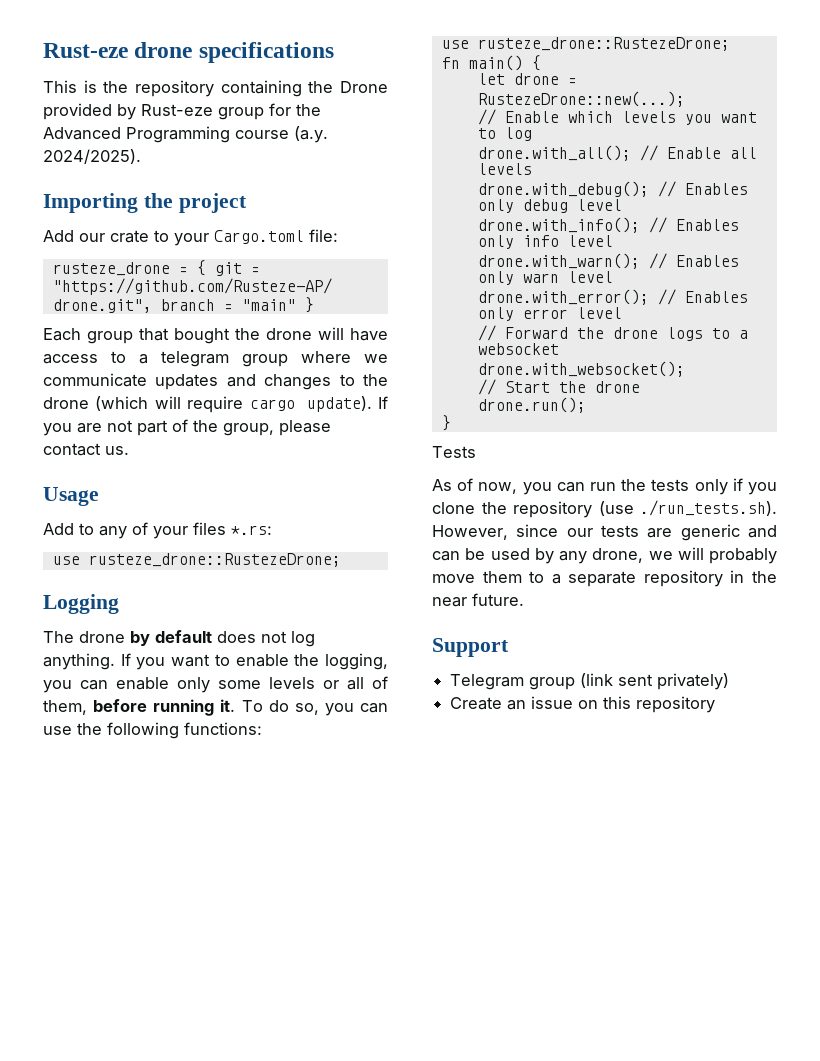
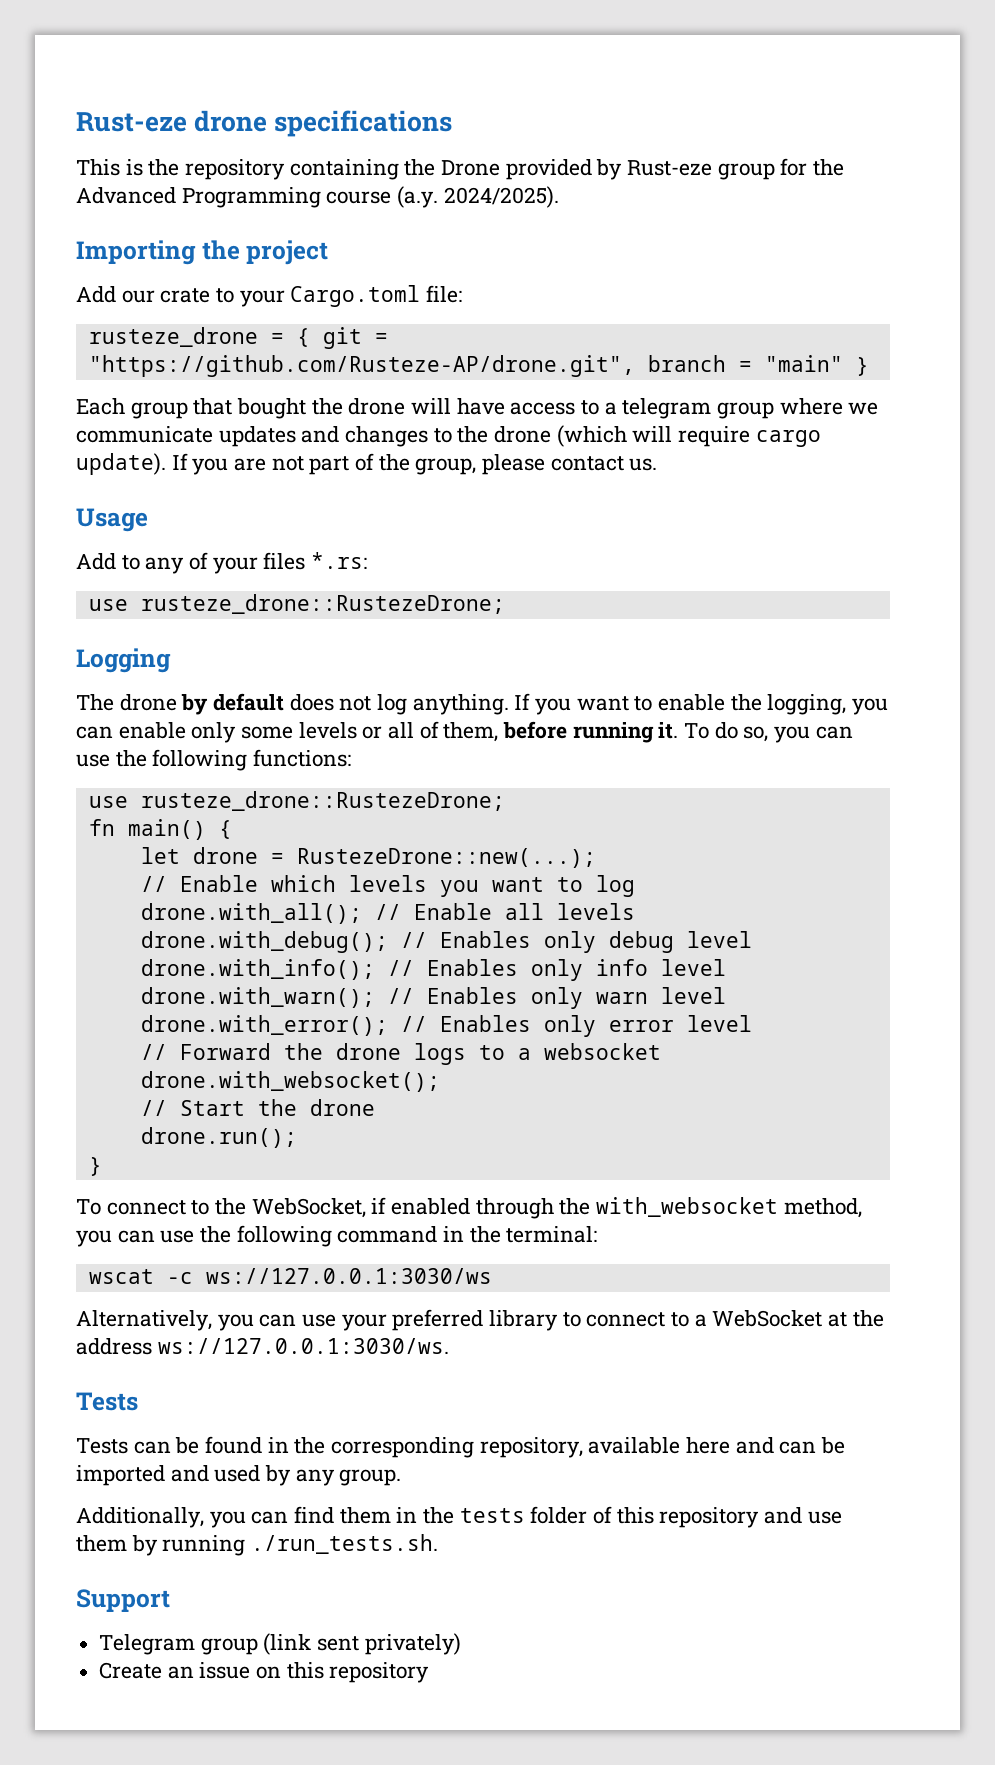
[432,446,476,458] [432,478,777,495] [432,500,777,518] [432,524,740,541] Tests // As of now, you can run the tests only if you clone the repository (use ./run_tests.sh). However, since our tests are generic -> [76,1197,862,1219] [76,1225,598,1247] [88,1268,492,1284] [76,1309,884,1331] [76,1338,449,1355] [76,1392,138,1411] [76,1436,731,1458] To connect to the WebSocket, if enabled through the with_websocket method, you can use the following command in the terminal: // wscat -c ws://127.0.0.1:3030/ws // Alternatively, you can use your preferred library to connect to a WebSocket at the address ws://127.0.0.1:3030/ws. // Tests // Tests can be found in the corresponding repository, available here
(486, 554) none -> [76,1465,209,1486] imported and
[592,547,777,564] [432,570,777,587] [432,593,524,607] drone, we will probably move them to a separate repository in the near future. -> [339,1469,402,1486] [76,1506,842,1528] [76,1534,439,1556] group. // Additionally, you can find them in the tests folder of this repository and use them by running ./run_tests.sh.

